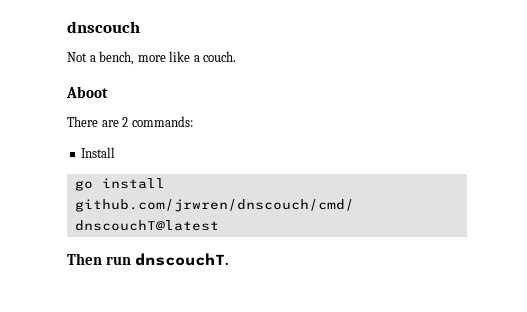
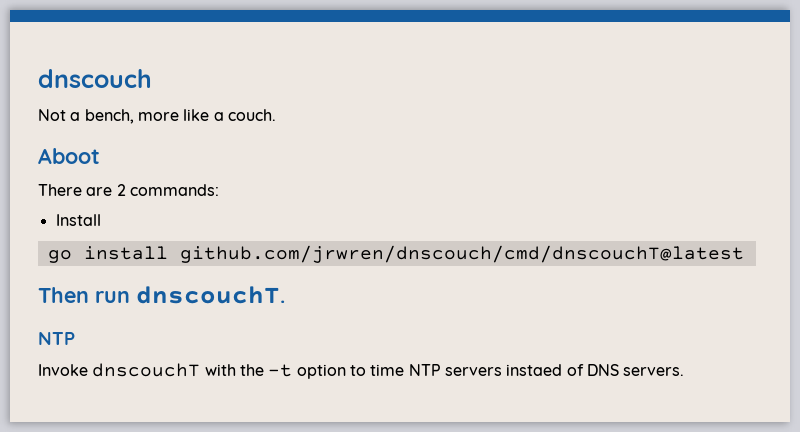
(229, 259) none -> [38,332,75,345] [38,363,685,379] // NTP // Invoke dnscouchT with the -t option to time NTP servers instaed of DNS servers.

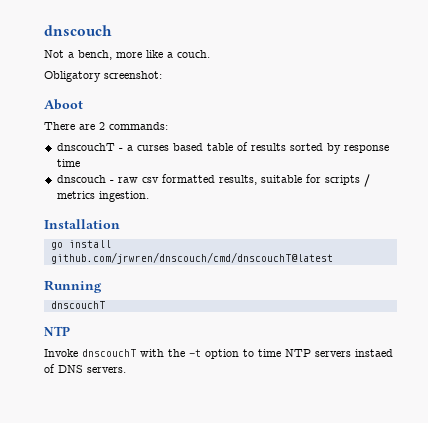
(276, 115) none -> [44,71,162,82] // Obligatory screenshot:
[55,214,101,226] Install -> [56,142,389,154] [56,159,80,167] [56,174,370,187] [56,191,149,202] [44,219,120,229] dnscouchT - a curses based table of results sorted by response time // dnscouch - raw csv formatted results, suitable for scripts / metrics ingestion. // Installation
[38,286,285,304] Then run dnscouchT. -> [44,280,102,293] [50,301,105,309] Running // dnscouchT

